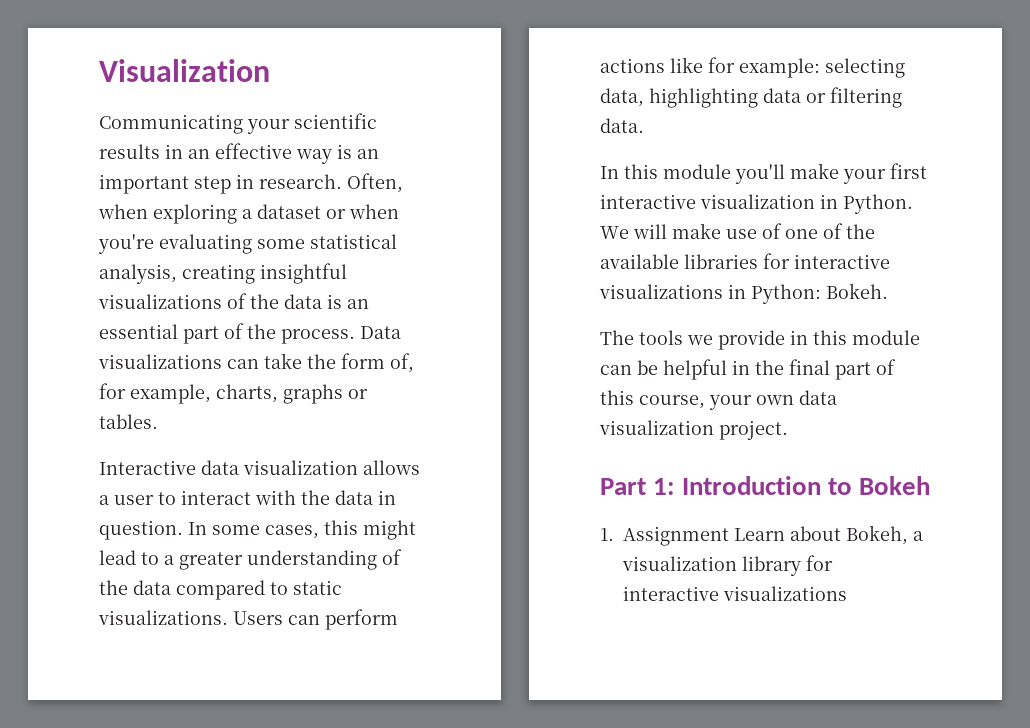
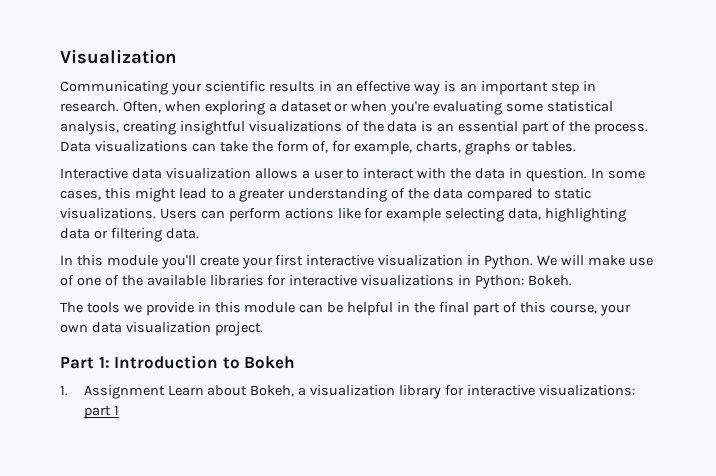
[739,58,820,78] example: -> [386,208,442,222] example
[790,163,839,179] make -> [199,256,239,266] create
[723,586,847,601] visualizations -> [538,385,635,396] [83,405,119,419] visualizations: part 1

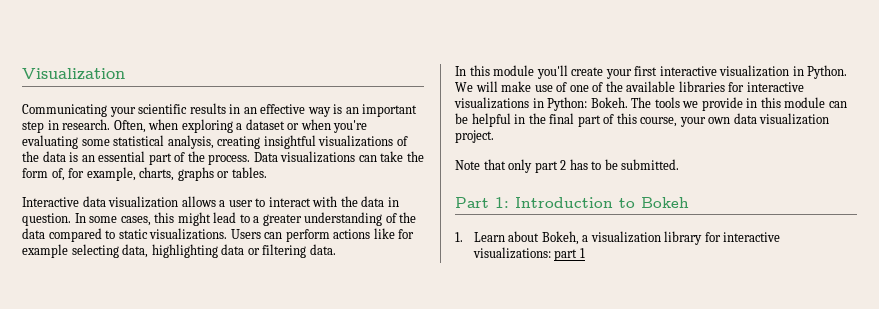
(573, 280) // -> (628, 102) none
(263, 329) none -> [455,159,680,173] // Note that only part 2 has to be submitted.
[83,385,165,399] Assignment -> (463, 237) none

